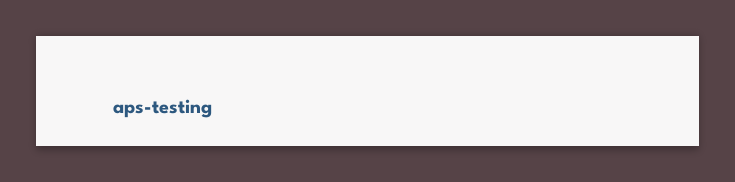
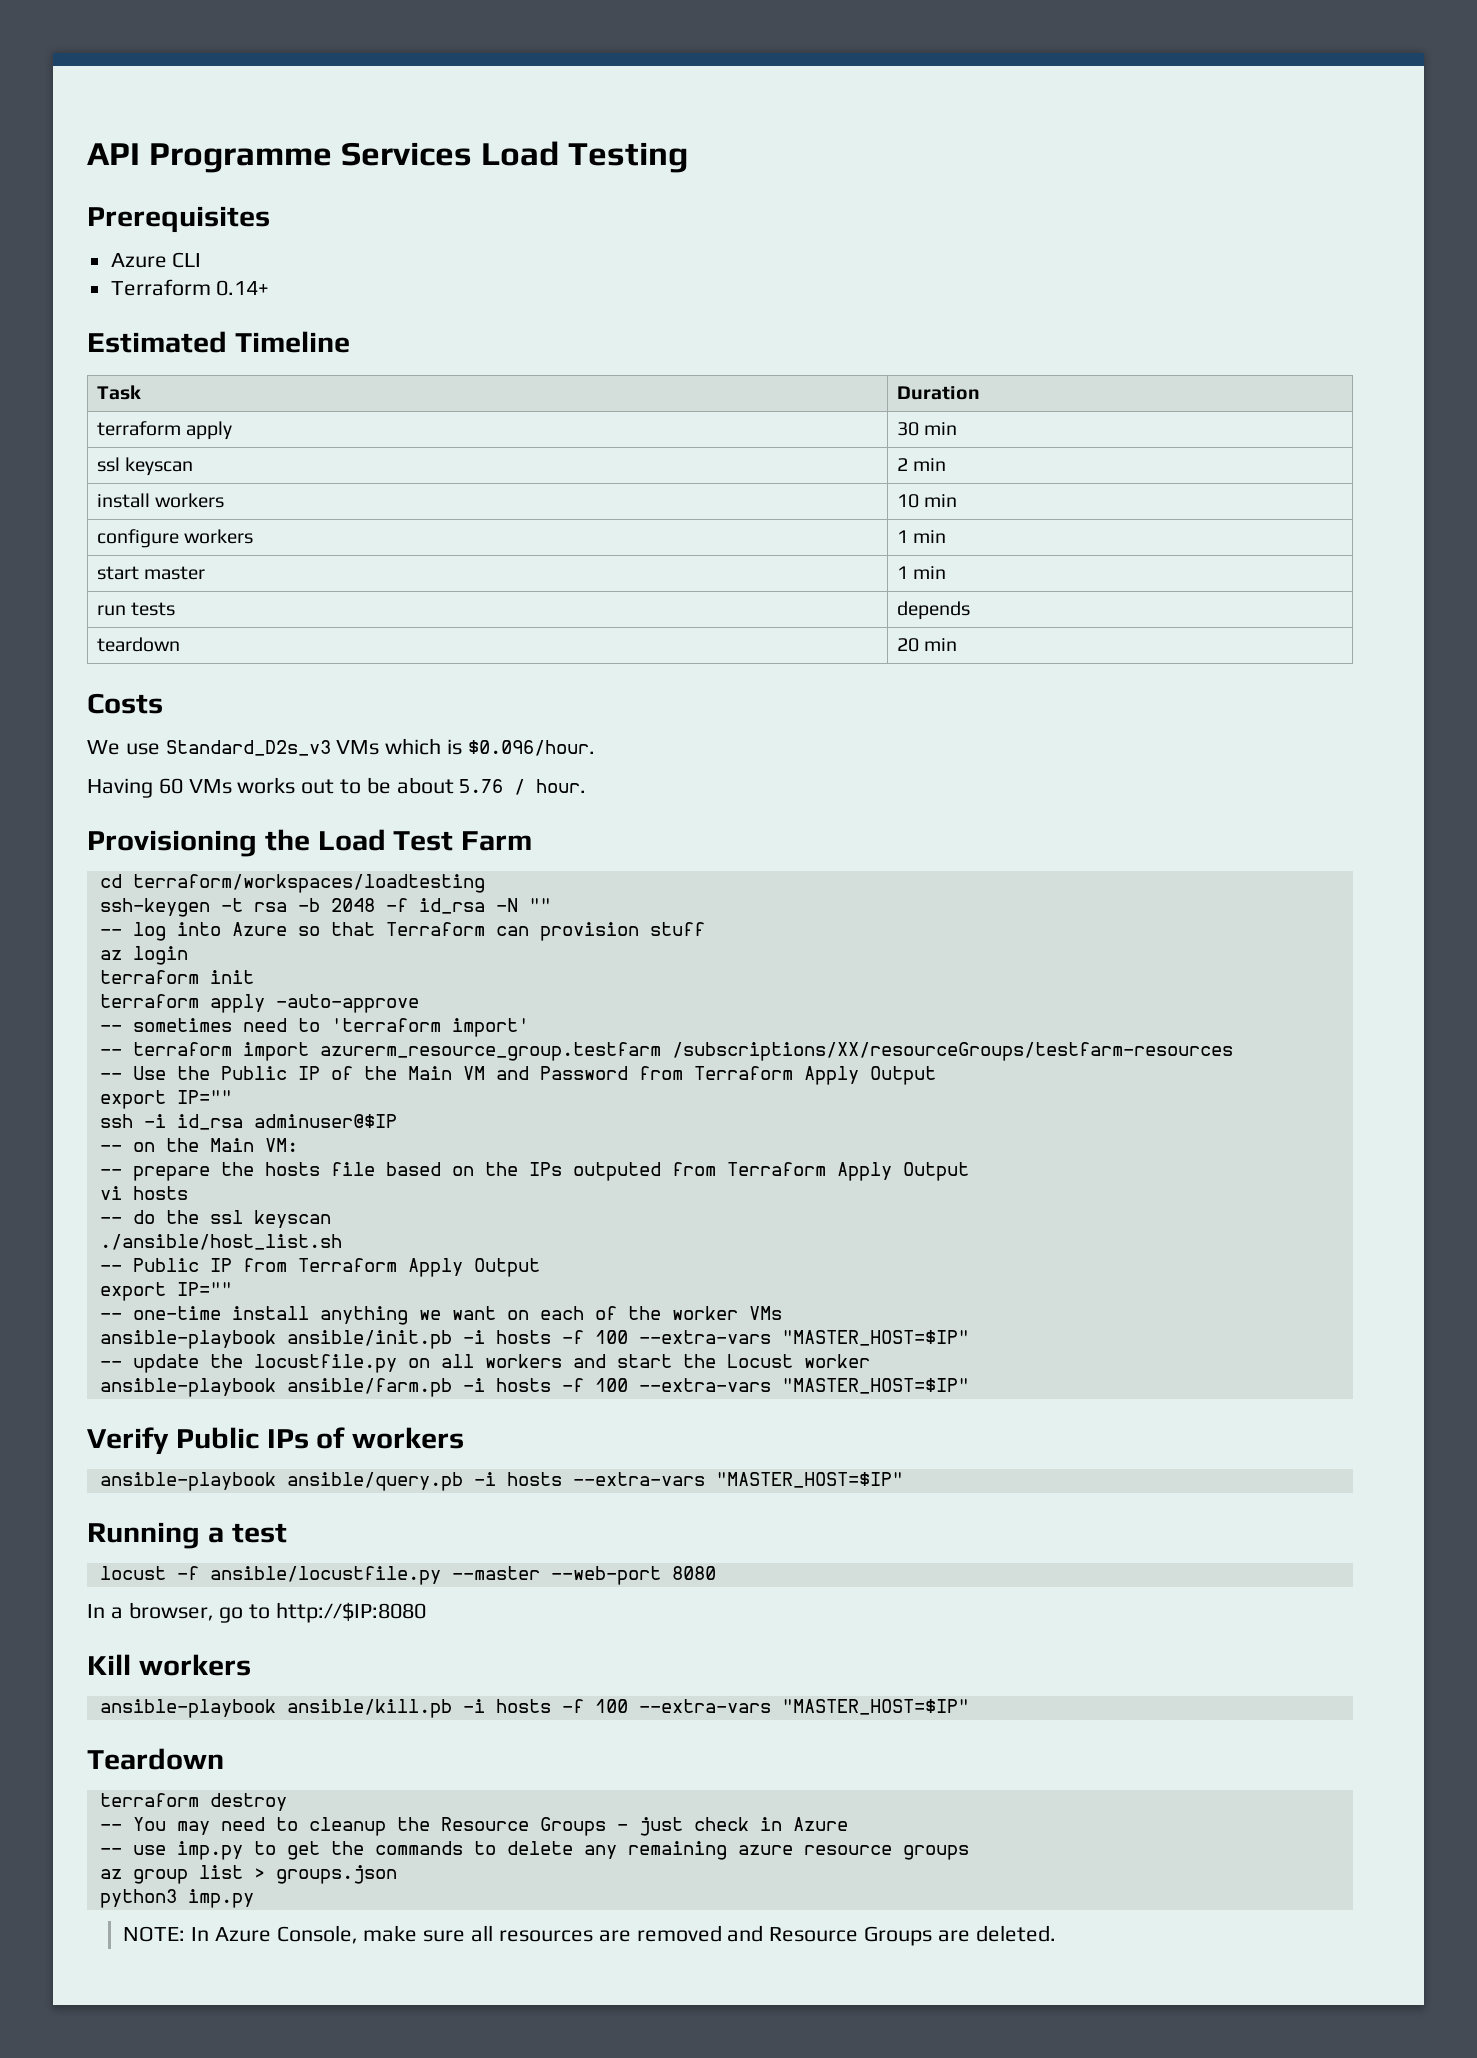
[113,99,212,118] aps-testing -> [87,141,689,173] [87,206,270,233] [110,252,202,268] [110,279,270,296] [87,331,350,353] [96,385,141,400] [896,386,980,400] [96,421,232,440] [896,422,957,436] [96,457,193,476] [896,458,946,471] [96,493,224,508] [896,494,957,508] [96,529,253,548] [896,530,946,543] [96,566,205,580] [896,566,946,579] [96,602,175,616] [896,601,970,620] [96,637,180,652] [896,638,957,652] [87,693,163,714] [87,738,595,756] [87,777,587,798] [87,829,533,857] [99,874,485,893] [99,898,551,917] [99,922,705,941] [99,946,188,965] [99,970,254,984] [99,994,419,1013] [99,1018,529,1037] [99,1042,1233,1061] [99,1066,936,1085] [99,1090,232,1109] [99,1114,397,1130] [99,1138,298,1152] [99,1162,969,1181] [99,1186,188,1200] [99,1210,331,1228] [99,1234,342,1250] [99,1258,540,1277] [99,1282,232,1301] [99,1306,782,1325] [99,1330,969,1349] [99,1354,870,1373] [99,1378,969,1397] [87,1427,465,1455] [99,1472,903,1491] [87,1522,287,1549] [99,1566,716,1585] [87,1602,427,1623] [87,1654,251,1676] [99,1699,969,1718] [87,1748,224,1770] [99,1793,287,1811] [99,1817,848,1836] [99,1841,969,1860] [99,1865,397,1884] [99,1889,254,1908] [123,1925,1056,1946] API Programme Services Load Testing // Prerequisites // Azure CLI // Terraform 0.14+ // Estimated Timeline // Task | Duration // terraform apply | 30 min // ssl keyscan | 2 min // install workers | 10 min // configure workers | 1 min // start master | 1 min // run tests | depends // teardown | 20 min // Costs // We use Standard_D2s_v3 VMs which is $0.096/hour. // Having 60 VMs works out to be about 5.76 / hour. // Provisioning the Load Test Farm // cd terraform/workspaces/loadtesting // ssh-keygen -t rsa -b 2048 -f id_rsa -N "" // -- log into Azure so that Terraform can provision stuff // az login // terraform init // terraform apply -auto-approve // -- sometimes need to 'terraform import' // -- terraform import azurerm_resource_group.testfarm /subscriptions/XX/resourceGroups/testfarm-resources // -- Use the Public IP of the Main VM and Password from Terraform Apply Output // export IP="" // ssh -i id_rsa adminuser@$IP // -- on the Main VM: // -- prepare the hosts file based on the IPs outputed from Terraform Apply Output // vi hosts // -- do the ssl keyscan // ./ansible/host_list.sh // -- Public IP from Terraform Apply Output // export IP="" // -- one-time install anything we want on each of the worker VMs // ansible-playbook ansible/init.pb -i hosts -f 100 --extra-vars "MASTER_HOST=$IP" // -- update the locustfile.py on all workers and start the Locust worker // ansible-playbook ansible/farm.pb -i hosts -f 100 --extra-vars "MASTER_HOST=$IP" // Verify Public IPs of workers // ansible-playbook ansible/query.pb -i hosts --extra-vars "MASTER_HOST=$IP" // Running a test // locust -f ansible/locustfile.py --master --web-port 8080 // In a browser, go to http://$IP:8080 // Kill workers // ansible-playbook ansible/kill.pb -i hosts -f 100 --extra-vars "MASTER_HOST=$IP" // Teardown // terraform destroy // -- You may need to cleanup the Resource Groups - just check in Azure // -- use imp.py to get the commands to delete any remaining azure resource groups // az group list > groups.json // python3 imp.py // NOTE: In Azure Console, make sure all resources are removed and Resource Groups are deleted.

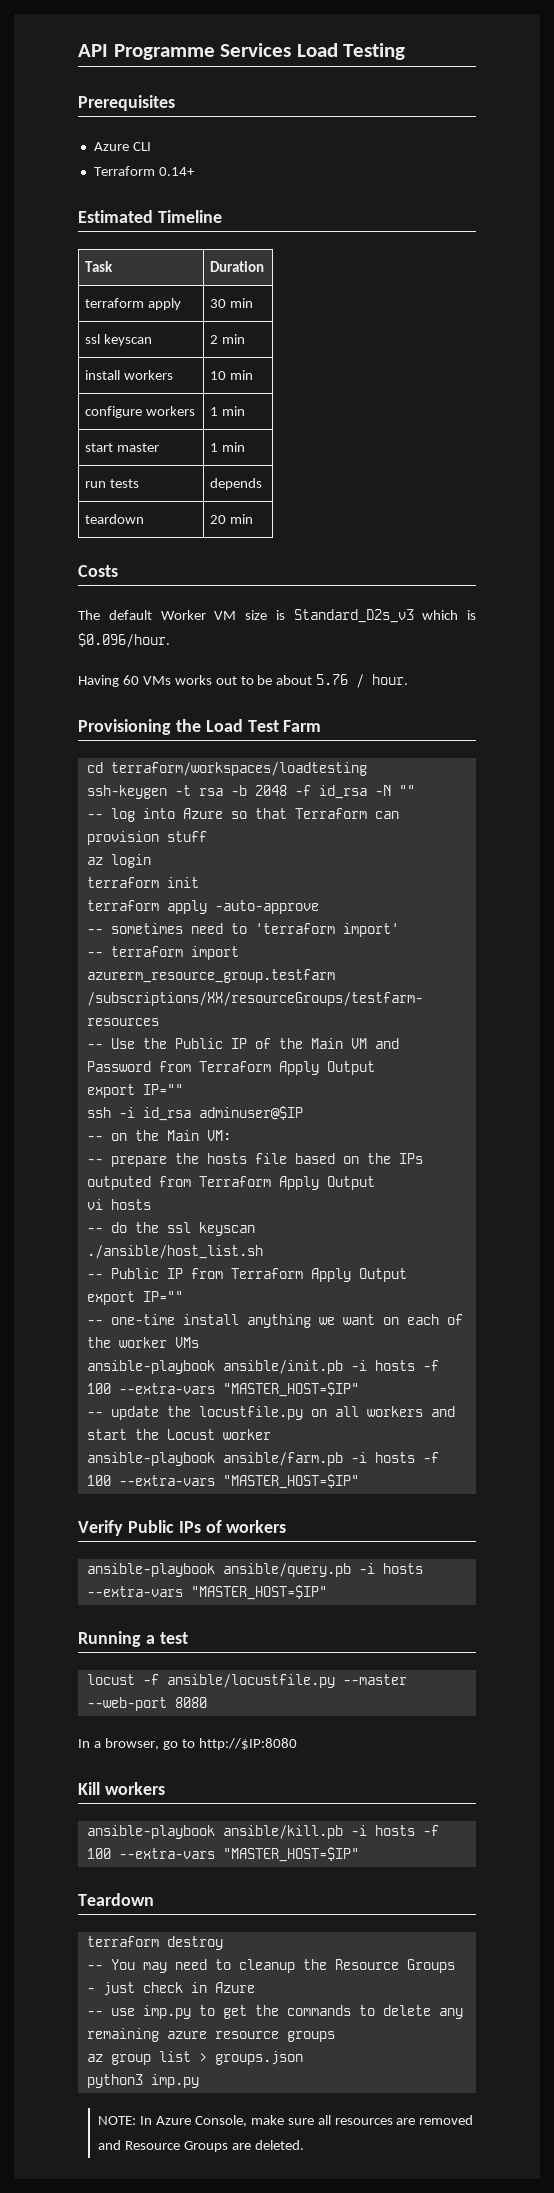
[87,740,380,756] We use Standard_D2s_v3 VMs -> [78,609,414,623] The default Worker VM size is Standard_D2s_v3

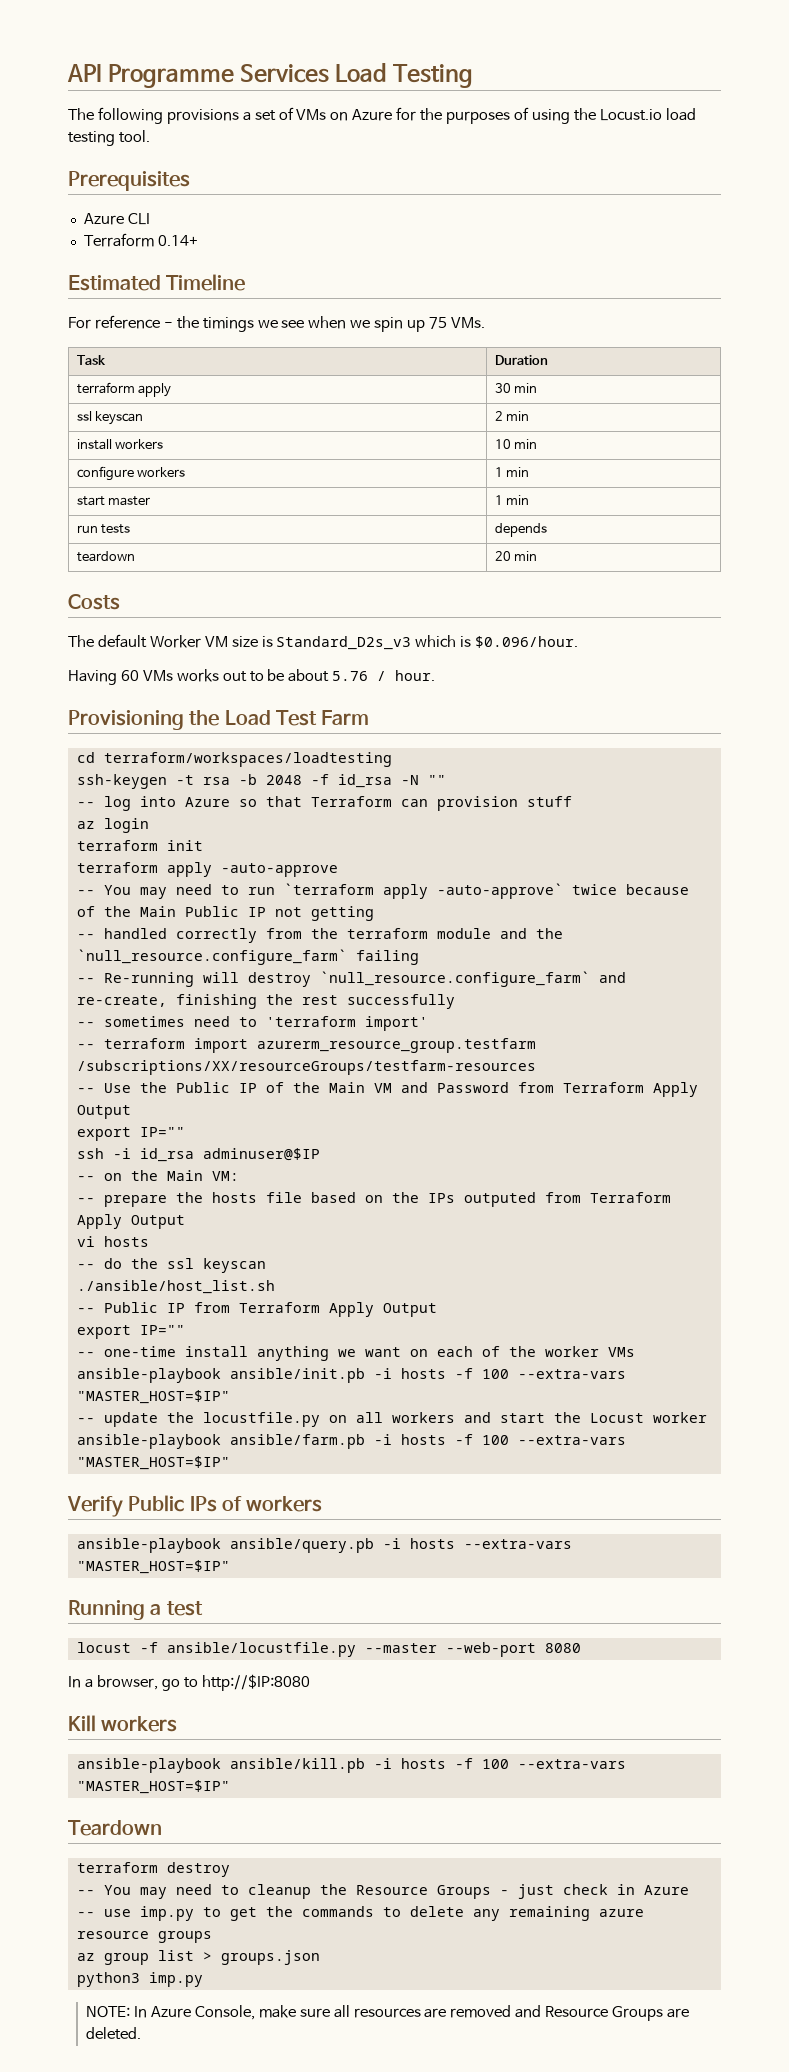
(406, 51) none -> [68,107,696,124] [68,130,150,146] // The following provisions a set of VMs on Azure for the purposes of using the Locust.io load testing tool.
(222, 216) none -> [68,315,485,332] // For reference - the timings we see when we spin up 75 VMs.
(319, 907) none -> [76,883,689,899] [76,906,374,921] [76,928,563,943] [76,949,419,965] [76,971,626,987] [76,994,455,1009] // -- You may need to run `terraform apply -auto-approve` twice because of the Main Public IP not getting // -- handled correctly from the terraform module and the `null_resource.configure_farm` failing // -- Re-running will destroy `null_resource.configure_farm` and re-create, finishing the rest successfully

